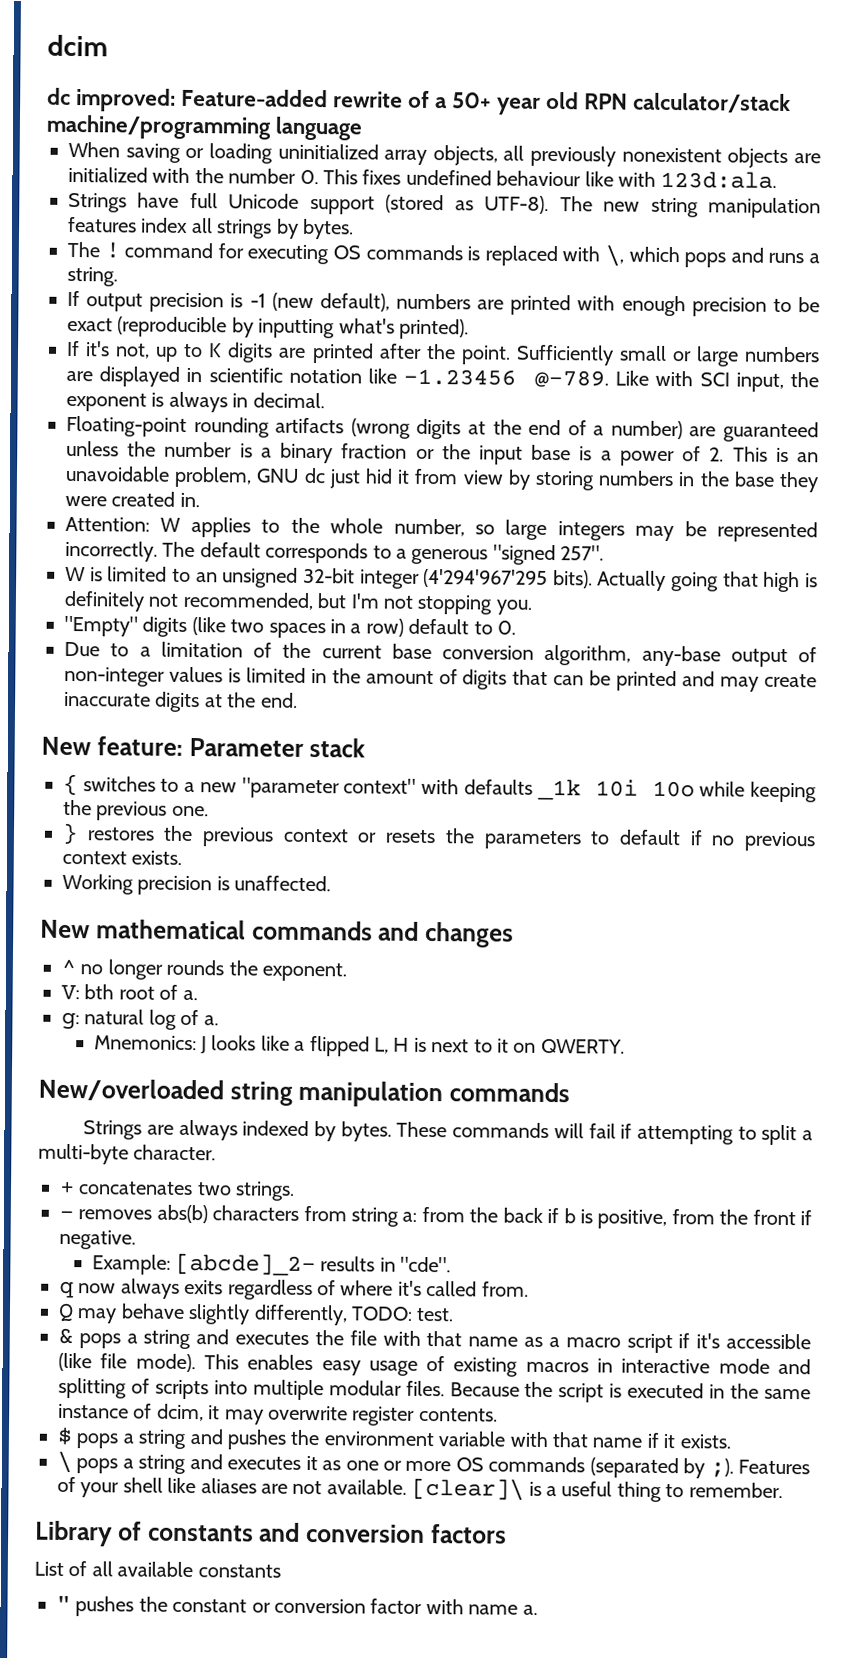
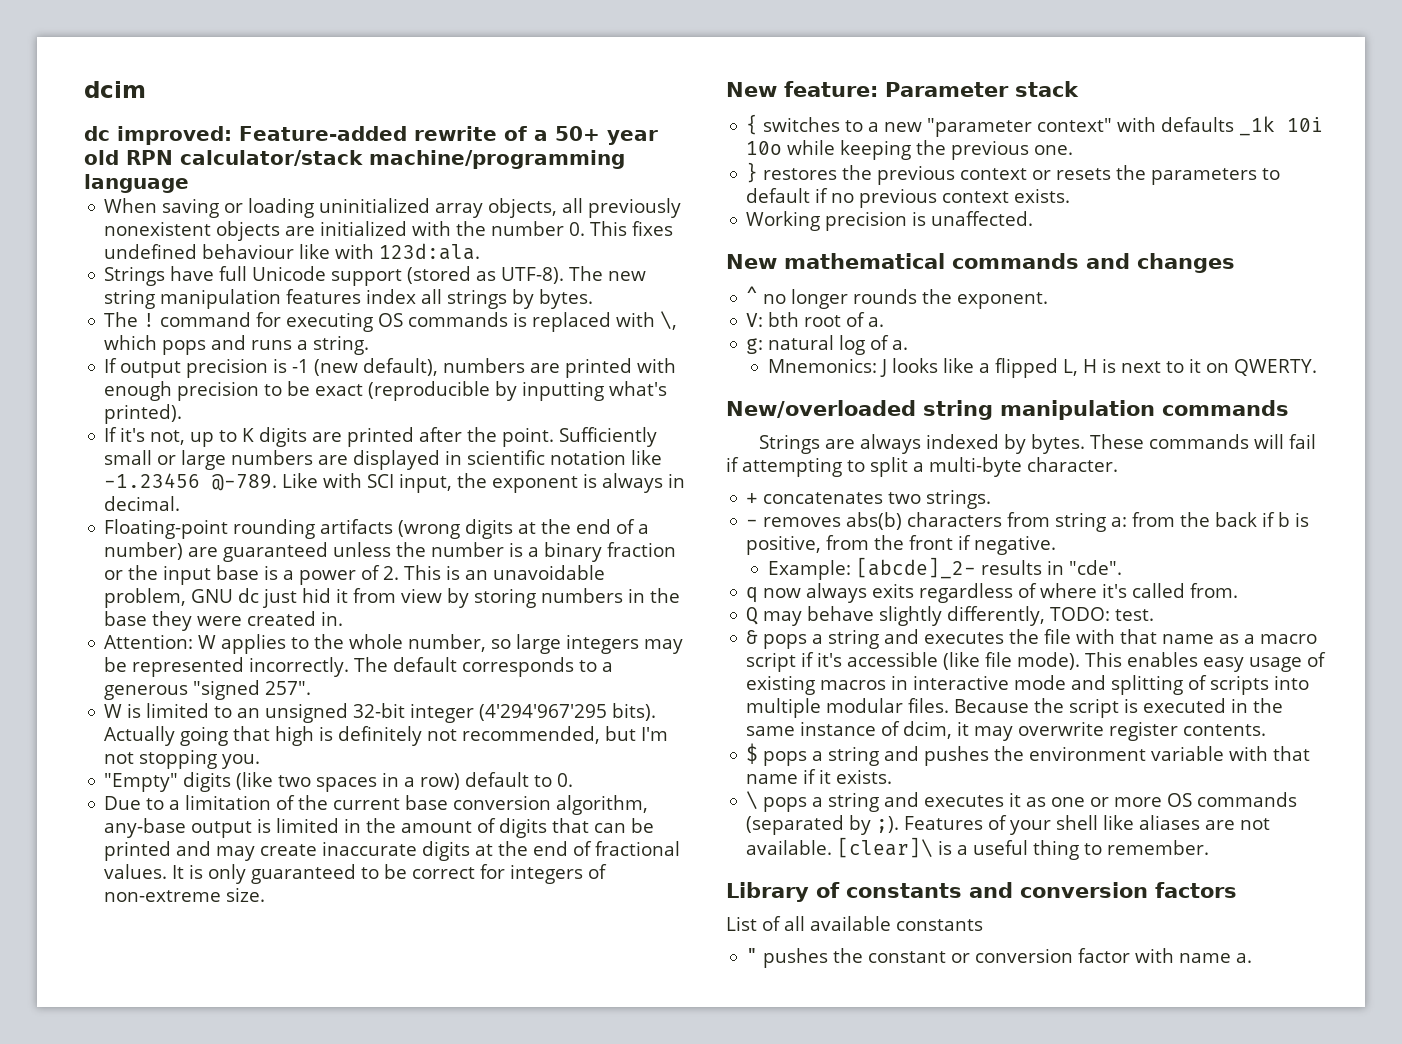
[798,647,817,663] [64,666,223,687] of non-integer values -> (253, 829) none
[260,692,298,708] end. -> [533,841,681,856] [104,864,608,884] [104,887,266,902] end of fractional values. It is only guaranteed to be correct for integers of non-extreme size.

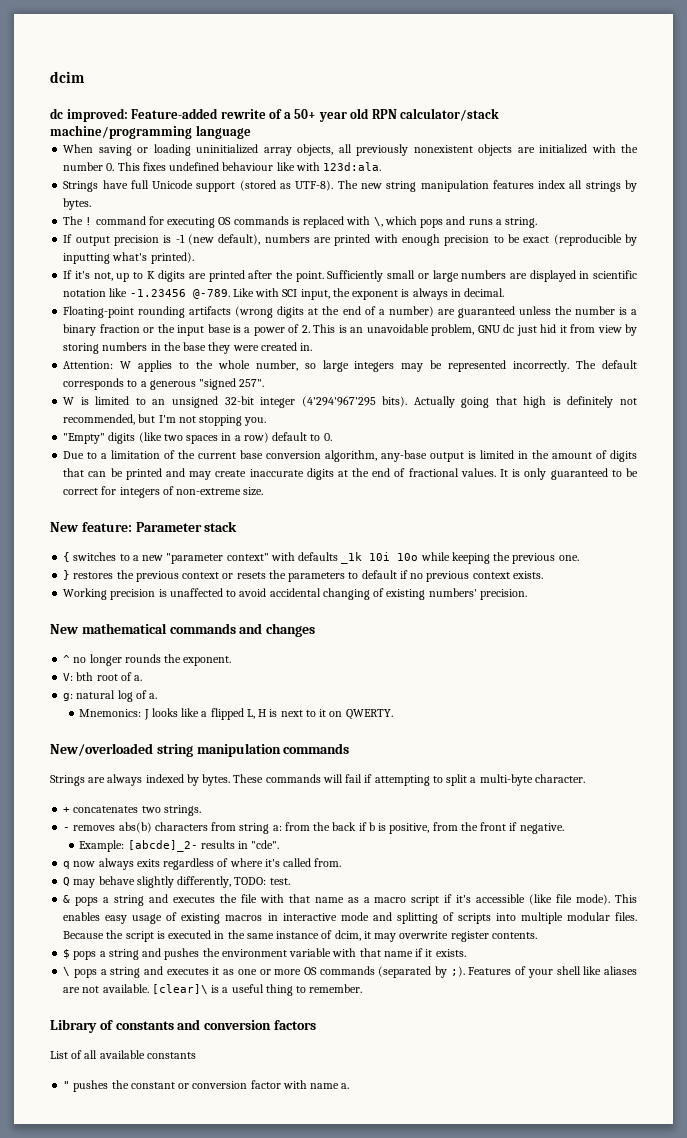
[931,211,1034,226] unaffected. -> [169,588,527,600] unaffected to avoid accidental changing of existing numbers' precision.

